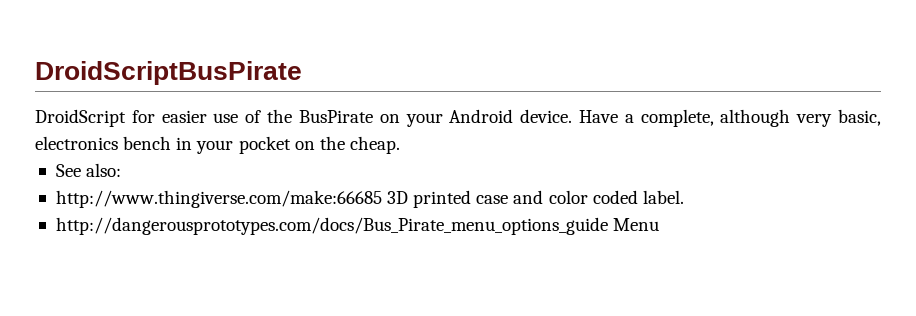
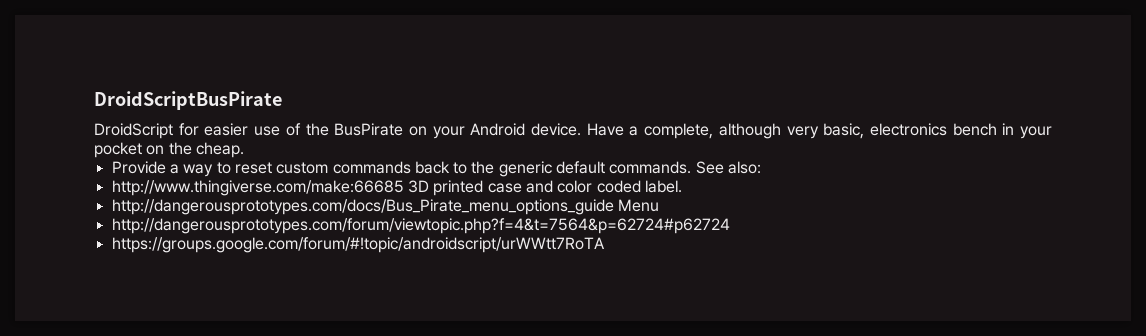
(400, 145) none -> [111,161,692,177] Provide a way to reset custom commands back to the generic default commands.
(660, 224) none -> [111,218,730,234] [111,237,605,253] // http://dangerousprototypes.com/forum/viewtopic.php?f=4&t=7564&p=62724#p62724 // https://groups.google.com/forum/#!topic/androidscript/urWWtt7RoTA

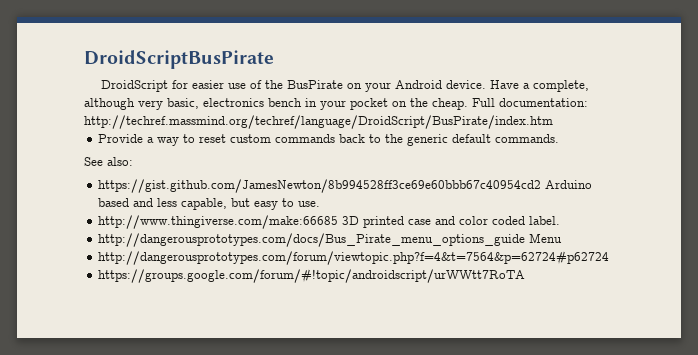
(244, 150) none -> [472,98,588,107] [84,115,553,129] Full documentation: http://techref.massmind.org/techref/language/DroidScript/BusPirate/index.htm
(692, 167) none -> (560, 138) //
(762, 167) none -> [98,179,593,193] [98,198,321,210] // https://gist.github.com/JamesNewton/8b994528ff3ce69e60bbb67c40954cd2 Arduino based and less capable, but easy to use.

